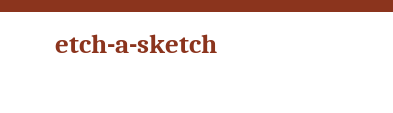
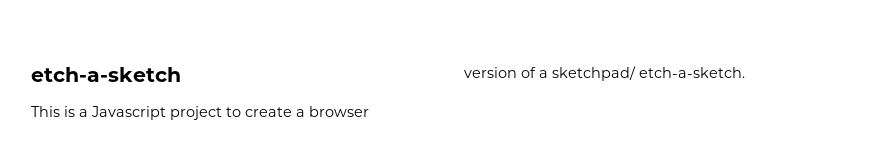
(217, 43) none -> [31,106,369,120] [464,66,745,81] // This is a Javascript project to create a browser version of a sketchpad/ etch-a-sketch.

